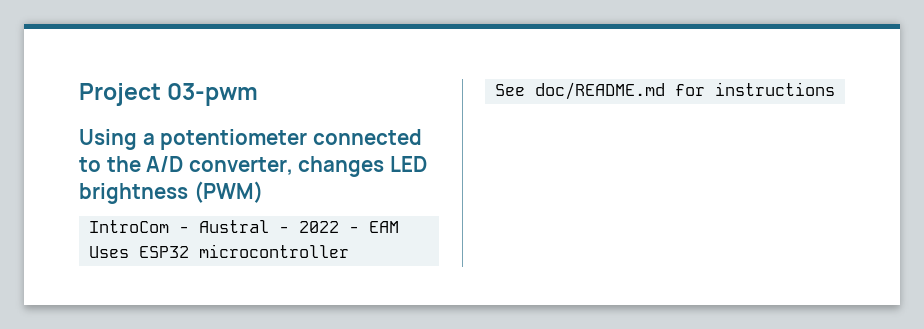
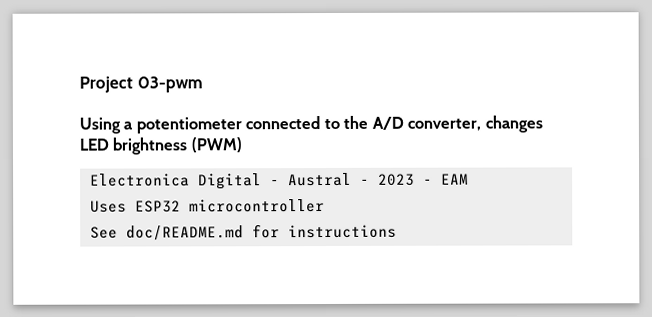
[88,220,169,233] IntroCom -> [90,173,263,190] Electronica Digital
[298,221,339,233] 2022 -> [378,173,416,186] 2023

